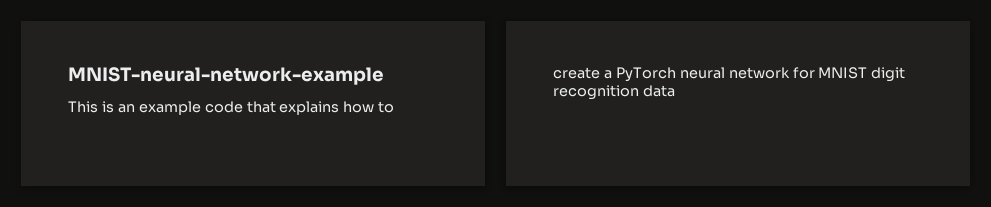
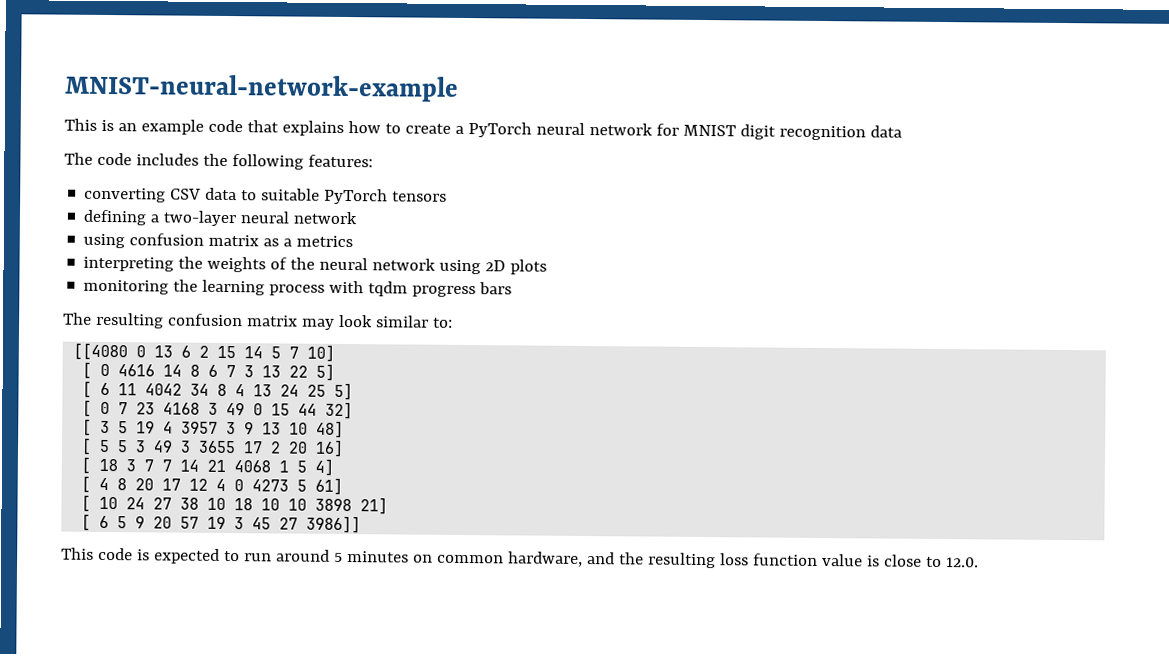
(675, 91) none -> [64,152,373,170] [84,187,448,205] [83,209,358,227] [83,233,354,249] [83,256,548,275] [83,279,513,298] [63,312,453,330] [73,342,336,362] [82,361,336,381] [82,380,354,401] [82,399,354,420] [82,418,345,438] [81,437,345,457] [81,456,335,476] [81,475,344,495] [81,494,389,515] [81,513,362,534] [61,547,979,569] // The code includes the following features: // converting CSV data to suitable PyTorch tensors // defining a two-layer neural network // using confusion matrix as a metrics // interpreting the weights of the neural network using 2D plots // monitoring the learning process with tqdm progress bars // The resulting confusion matrix may look similar to: // [[4080 0 13 6 2 15 14 5 7 10] // [ 0 4616 14 8 6 7 3 13 22 5] // [ 6 11 4042 34 8 4 13 24 25 5] // [ 0 7 23 4168 3 49 0 15 44 32] // [ 3 5 19 4 3957 3 9 13 10 48] // [ 5 5 3 49 3 3655 17 2 20 16] // [ 18 3 7 7 14 21 4068 1 5 4] // [ 4 8 20 17 12 4 0 4273 5 61] // [ 10 24 27 38 10 18 10 10 3898 21] // [ 6 5 9 20 57 19 3 45 27 3986]] // This code is expected to run around 5 minutes on common hardware, and the resulting loss function value is close to 12.0.

